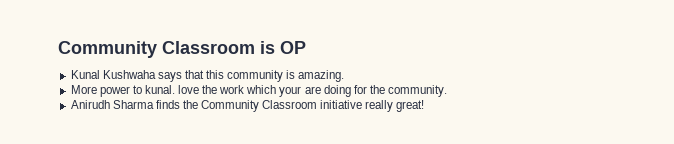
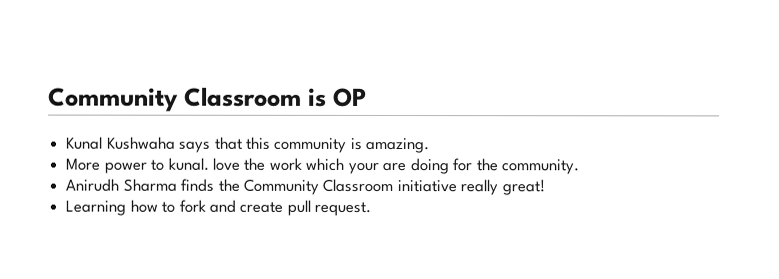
(425, 106) none -> [65,199,372,216] // Learning how to fork and create pull request.

